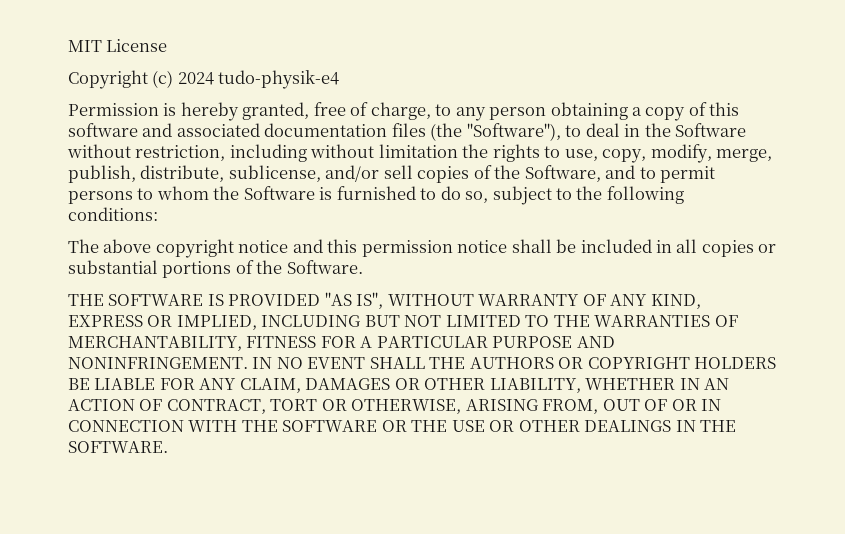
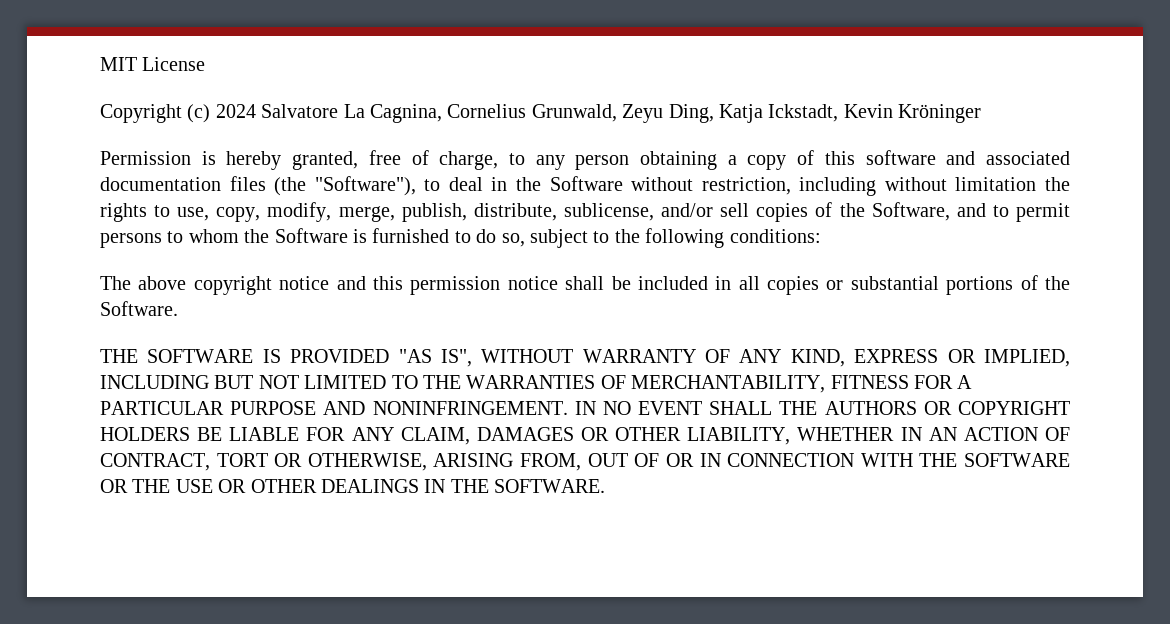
[218,70,340,89] tudo-physik-e4 -> [261,104,982,123] Salvatore La Cagnina, Cornelius Grunwald, Zeyu Ding, Katja Ickstadt, Kevin Kröninger

